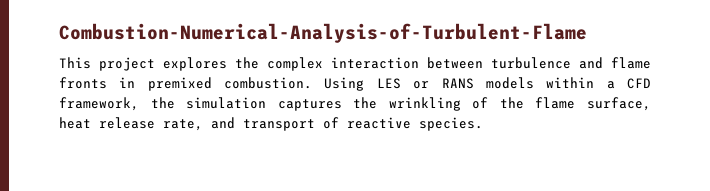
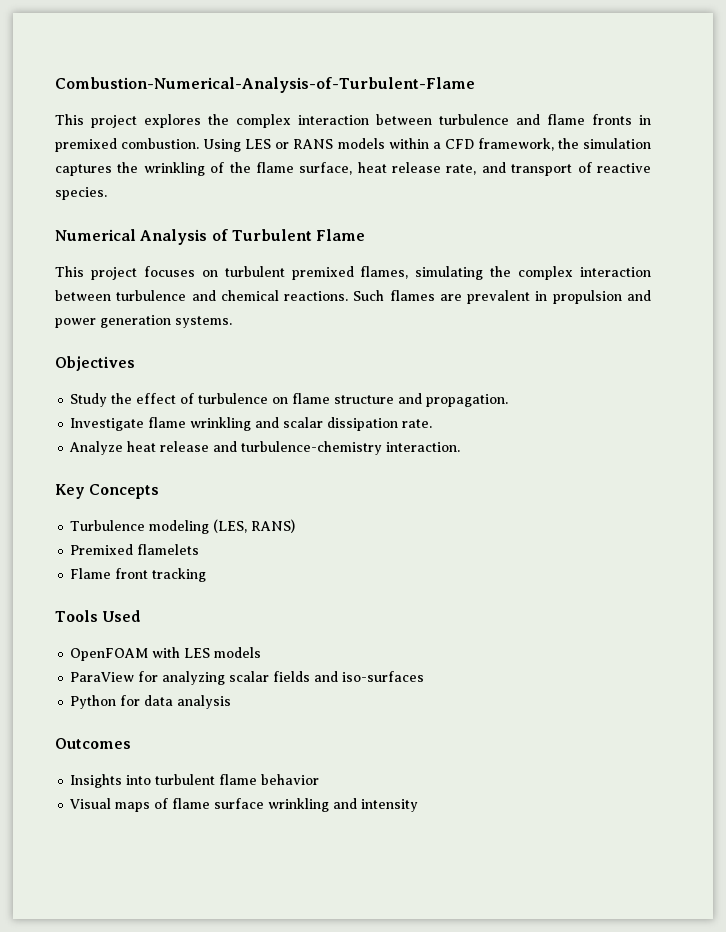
(483, 124) none -> [55,229,366,245] [55,266,651,280] [55,290,651,304] [55,315,232,328] [55,356,135,371] [70,393,509,407] [70,417,433,431] [69,441,461,455] [55,484,160,499] [70,519,296,534] [70,544,200,555] [70,568,207,582] [55,610,141,622] [70,647,262,661] [70,671,425,685] [70,695,232,709] [55,738,131,749] [70,774,320,788] [70,798,419,812] // Numerical Analysis of Turbulent Flame // This project focuses on turbulent premixed flames, simulating the complex interaction between turbulence and chemical reactions. Such flames are prevalent in propulsion and power generation systems. // Objectives // Study the effect of turbulence on flame structure and propagation. // Investigate flame wrinkling and scalar dissipation rate. // Analyze heat release and turbulence-chemistry interaction. // Key Concepts // Turbulence modeling (LES, RANS) // Premixed flamelets // Flame front tracking // Tools Used // OpenFOAM with LES models // ParaView for analyzing scalar fields and iso-surfaces // Python for data analysis // Outcomes // Insights into turbulent flame behavior // Visual maps of flame surface wrinkling and intensity

